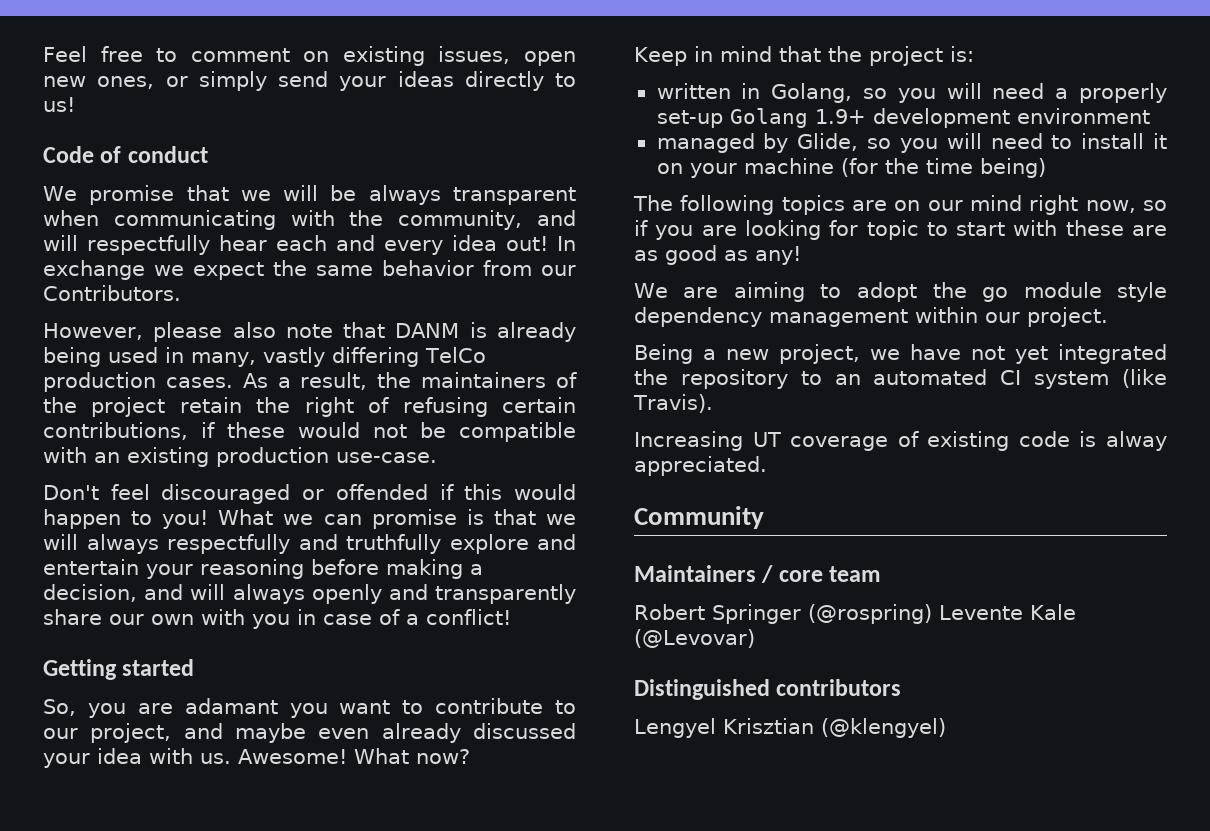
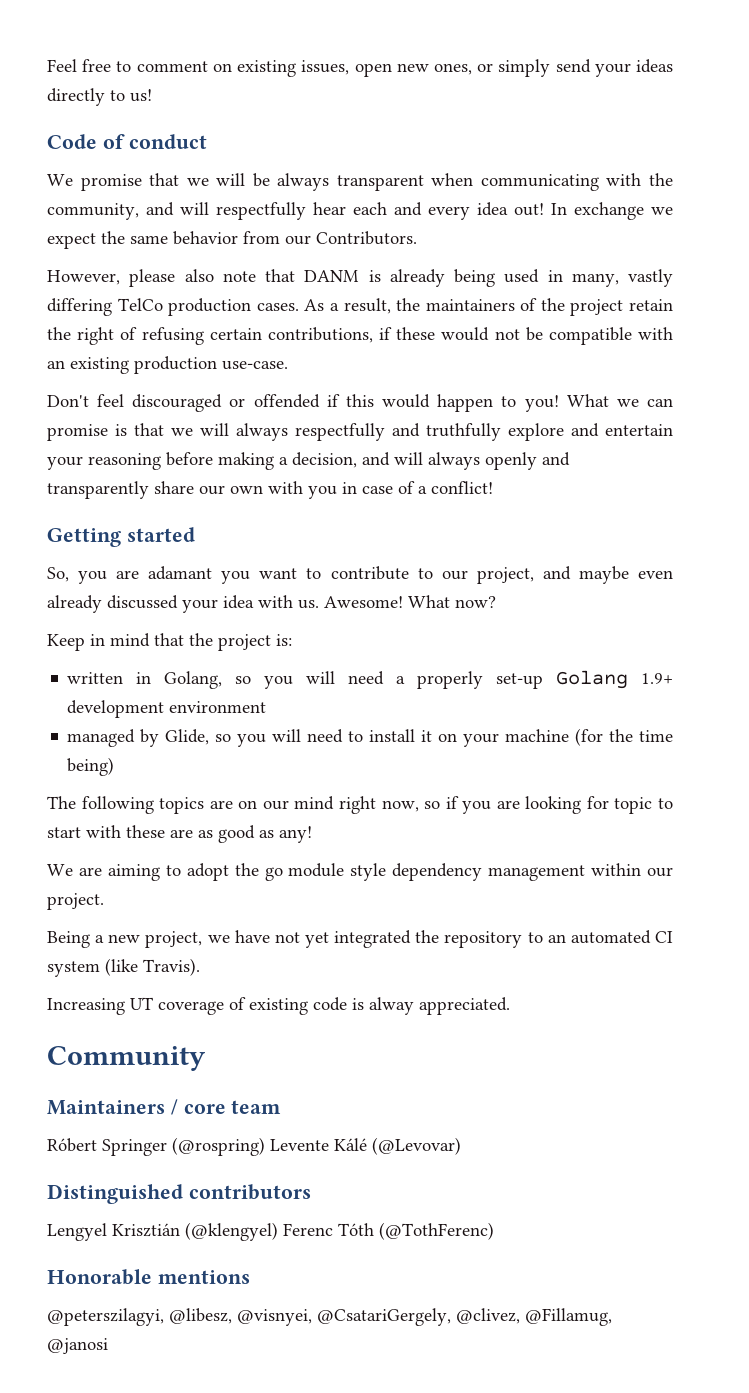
[634,604,705,620] Robert -> [47,1138,97,1152] Róbert
[1029,604,1076,620] Kale -> [334,1138,367,1151] Kálé
[723,718,946,738] Krisztian (@klengyel) -> [112,1222,494,1241] [47,1269,250,1285] [47,1308,612,1326] [47,1338,108,1354] Krisztián (@klengyel) Ferenc Tóth (@TothFerenc) // Honorable mentions // @peterszilagyi, @libesz, @visnyei, @CsatariGergely, @clivez, @Fillamug, @janosi

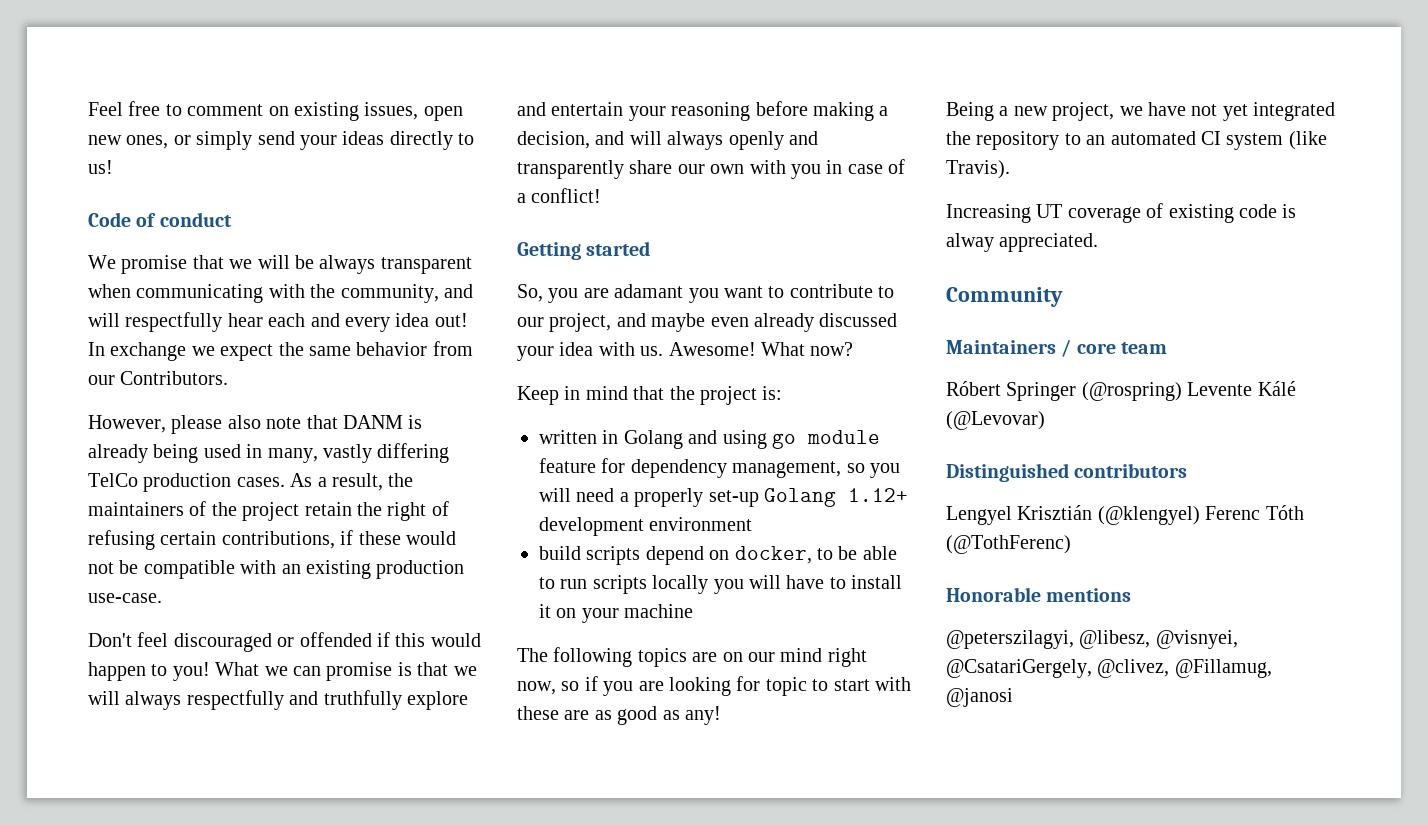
[164,671,223,689] Golang, -> [623,430,880,449] [539,458,842,478] Golang and using go module feature for dependency management,
[640,673,673,684] 1.9+ -> [848,488,908,502] 1.12+
[67,729,344,747] managed by Glide, so you will need -> [539,546,897,565] [539,575,825,594] build scripts depend on docker, to be able to run scripts locally you will have
[575,728,674,746] [67,757,115,776] (for the time being) -> (694, 611) none
[47,863,673,881] [47,893,104,910] // We are aiming to adopt the go module style dependency management within our project. -> (721, 715) none

